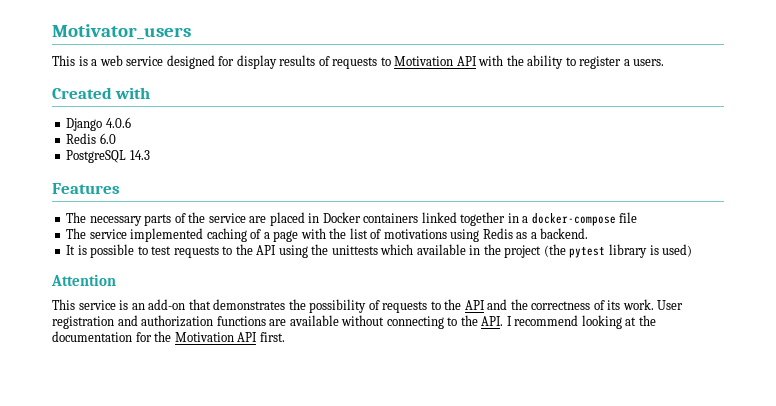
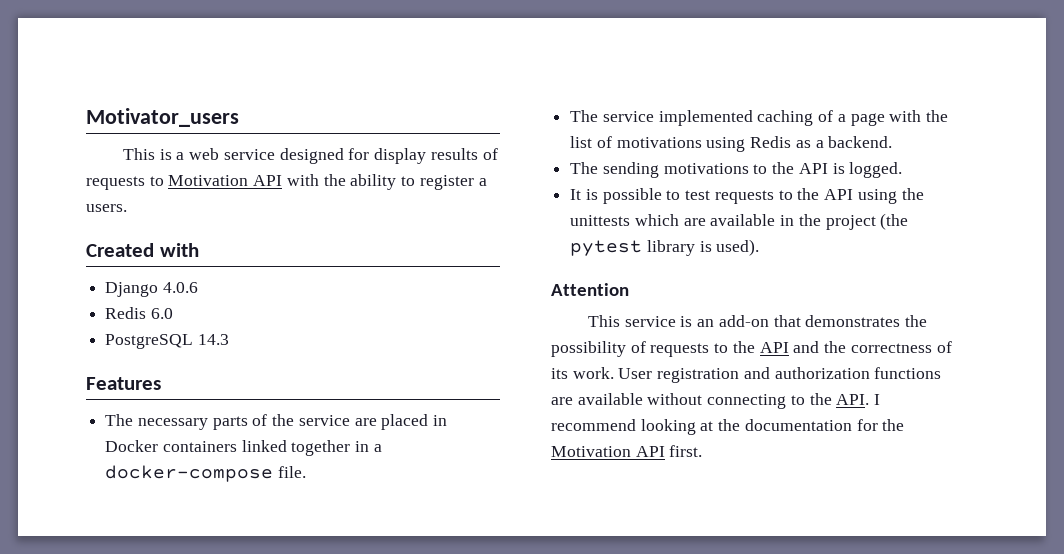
[619,212,638,223] file -> [277,466,306,478] file.
(589, 233) none -> [570,162,903,178] // The sending motivations to the API is logged.
(414, 249) none -> [683,218,706,226] are
[662,244,693,257] used) -> [716,239,760,256] used).

